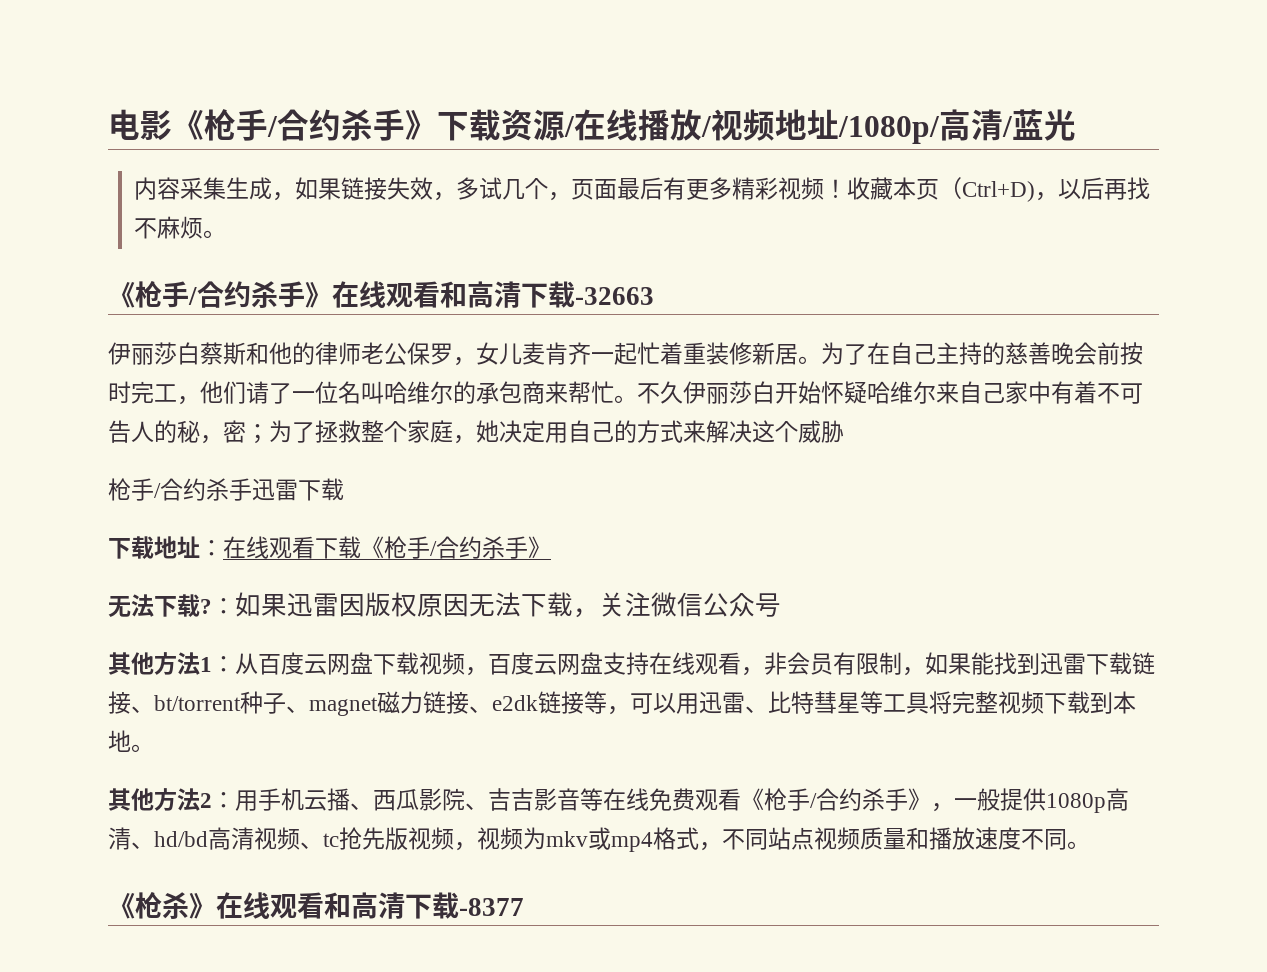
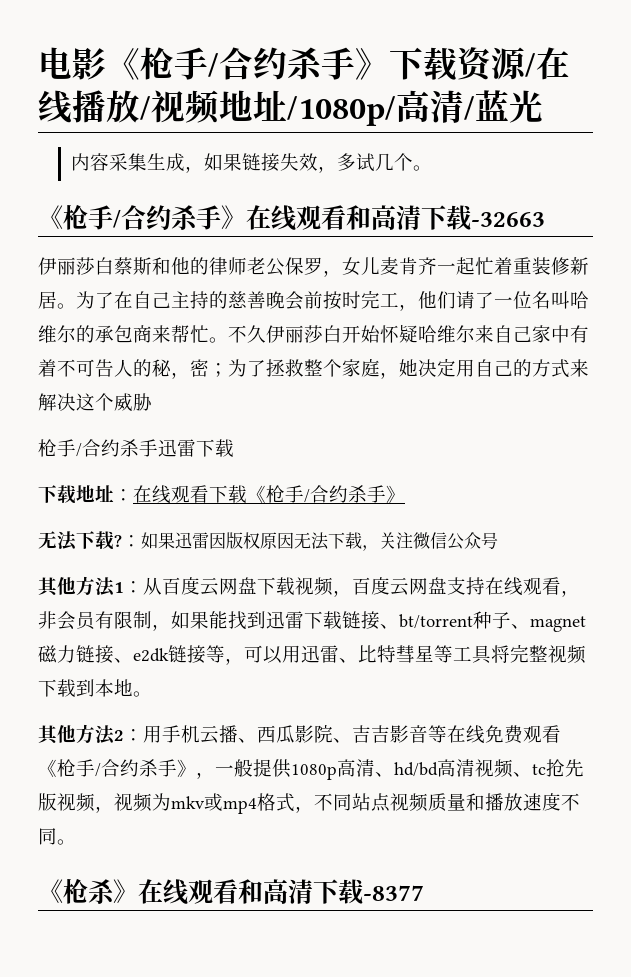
[548,177,1151,202] [134,216,204,239] ，页面最后有更多精彩视频！收藏本页（Ctrl+D)，以后再找不麻烦 -> (413, 162) none

